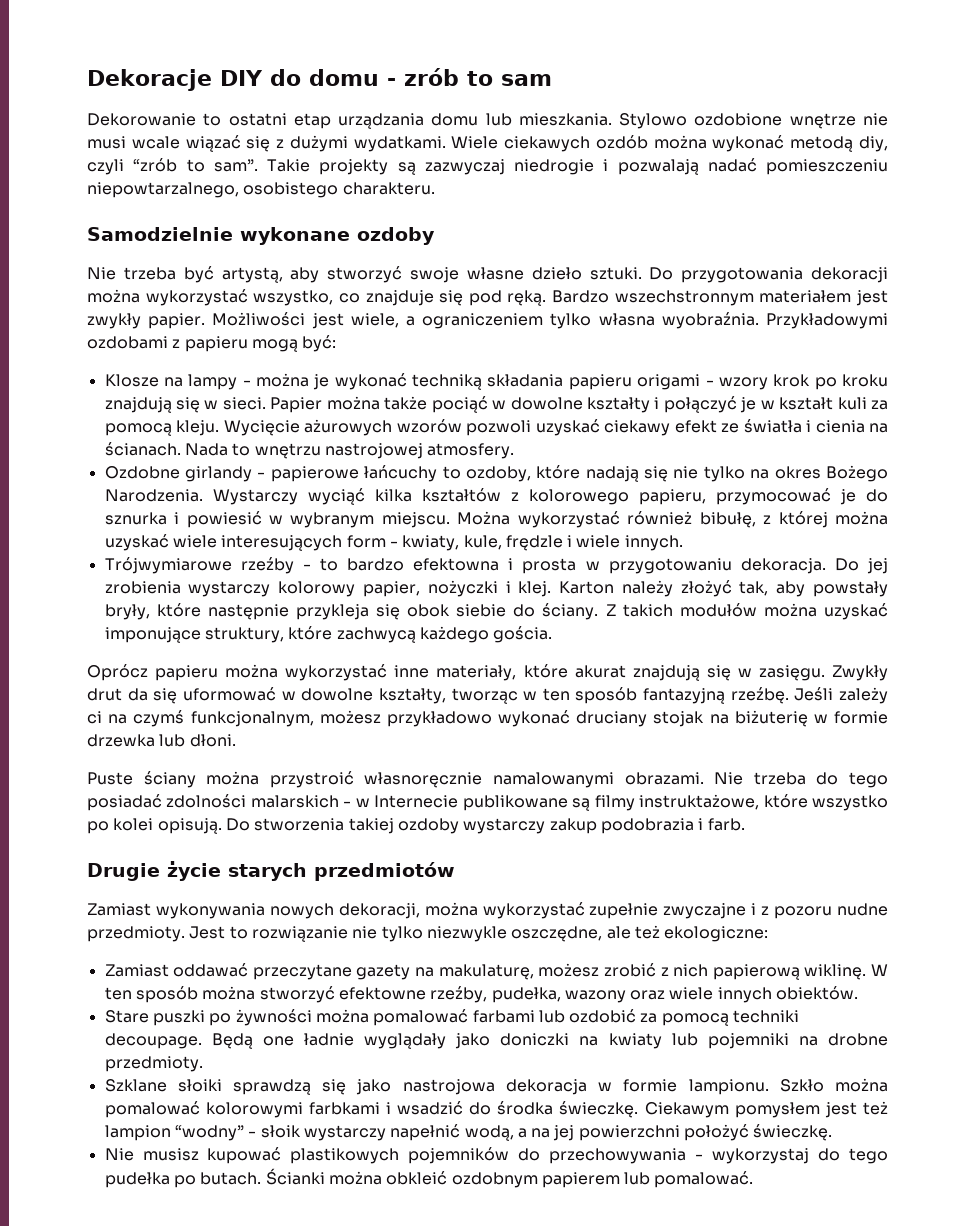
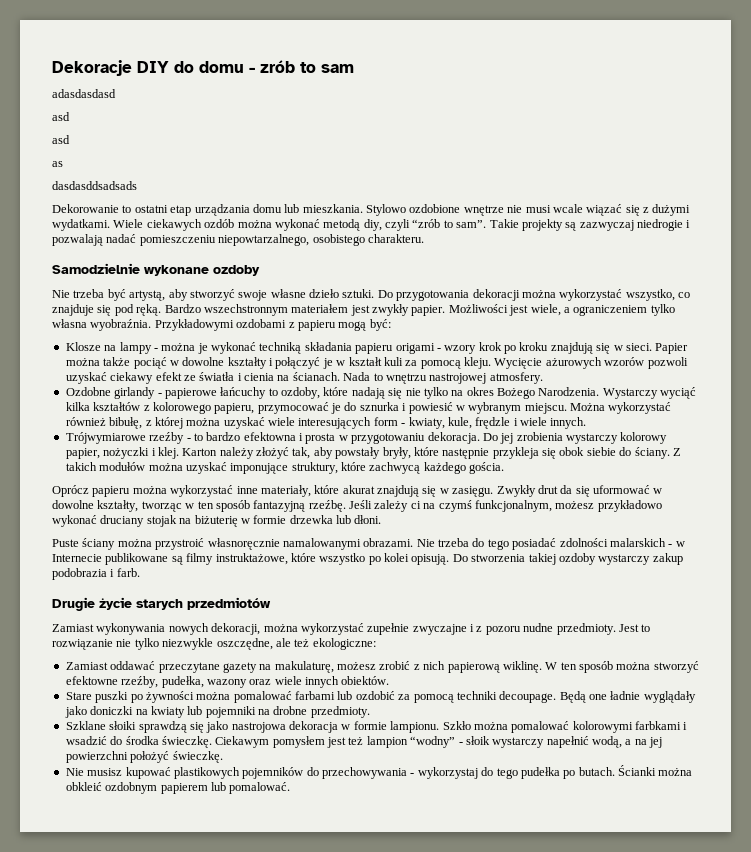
(552, 80) none -> [52,89,116,98] [52,112,70,121] [52,135,70,144] [52,161,63,167] [52,181,137,190] // adasdasdasd // asd // asd // as // dasdasddsadsads

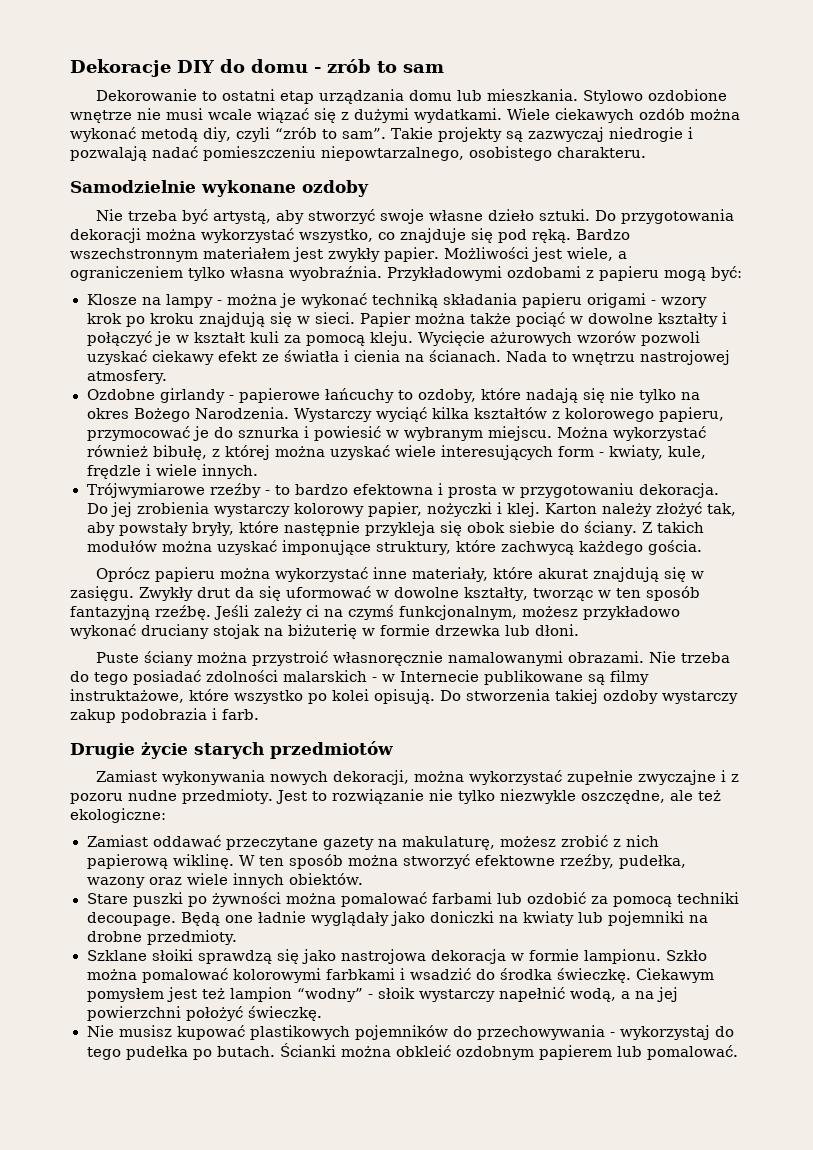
[52,89,116,98] [52,112,70,121] [52,135,70,144] [52,161,63,167] [52,181,137,190] // adasdasdasd // asd // asd // as // dasdasddsadsads -> (444, 68) none

